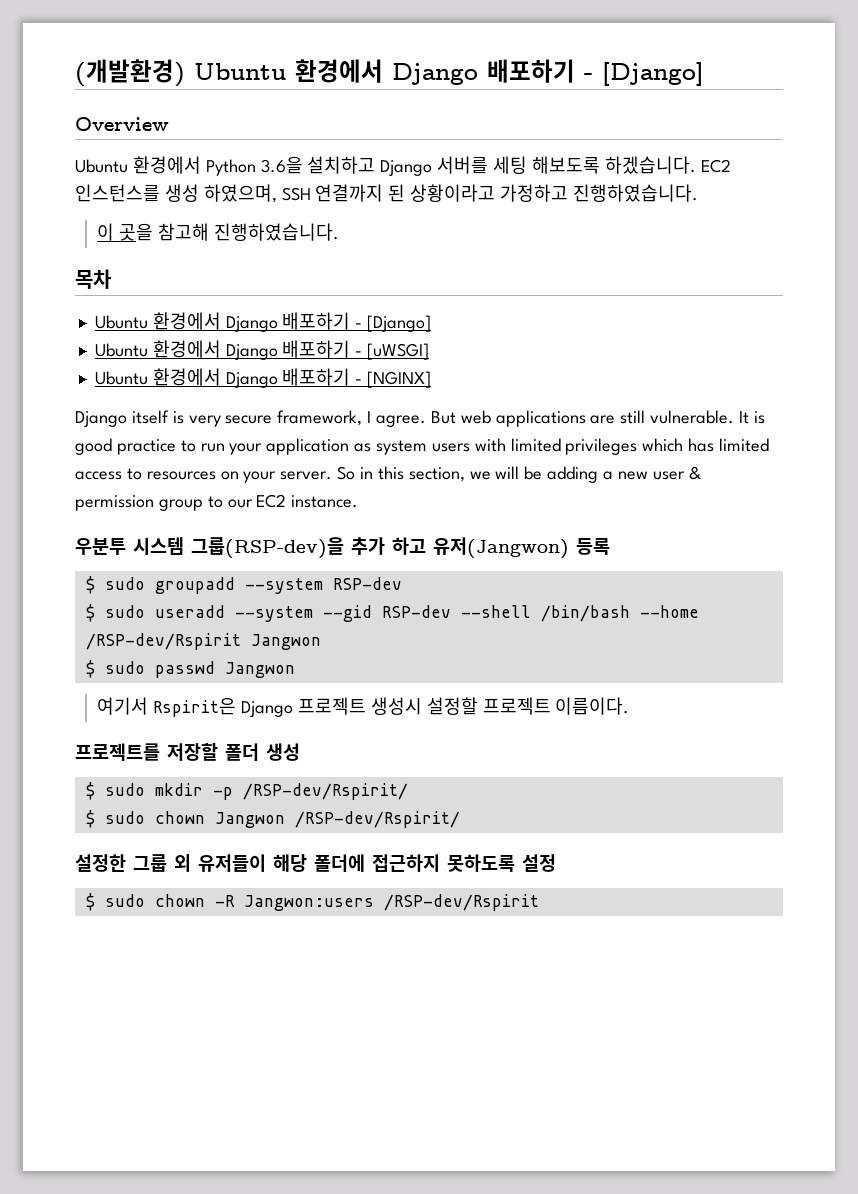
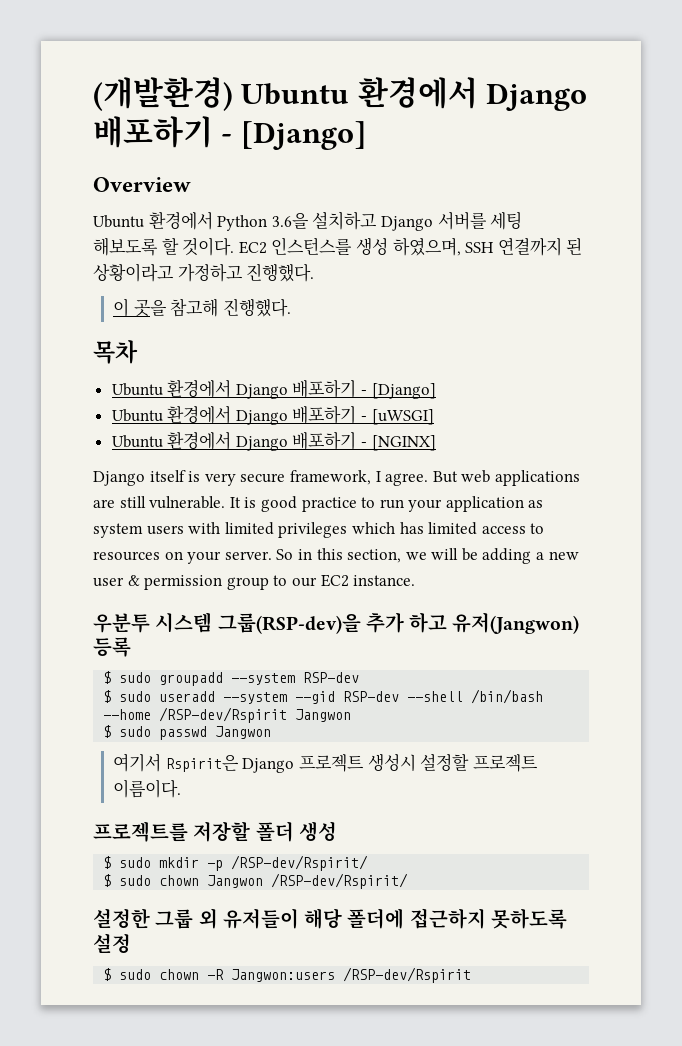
[604,156,696,174] 하겠습니다. -> [161,237,235,256] 할 것이다.
[572,184,698,202] 진행하였습니다. -> [246,263,315,282] 진행했다.
[213,223,339,241] 진행하였습니다. -> [222,298,291,317] 진행했다.

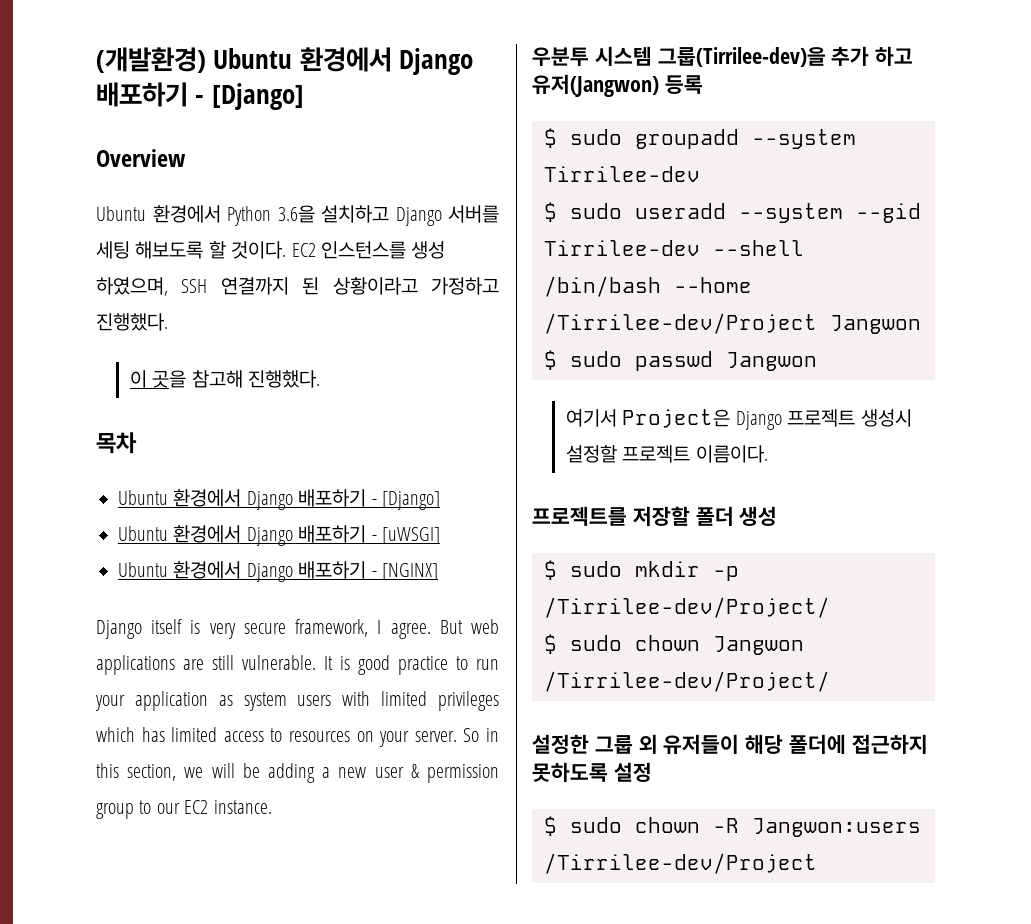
[217,613,361,634] 그룹(RSP-dev)을 -> [657,47,826,67] 그룹(Tirrilee-dev)을
[303,672,360,683] RSP-dev -> [544,166,700,182] Tirrilee-dev
[343,691,400,702] RSP-dev -> [544,240,700,256] Tirrilee-dev
[159,707,288,723] /RSP-dev/Rspirit -> [544,313,817,334] /Tirrilee-dev/Project
[165,755,239,772] Rspirit은 -> [622,409,731,428] Project은
[231,855,369,871] /RSP-dev/Rspirit/ -> [544,597,830,618] /Tirrilee-dev/Project/
[271,873,409,889] /RSP-dev/Rspirit/ -> [544,671,830,692] /Tirrilee-dev/Project/
[343,967,472,983] /RSP-dev/Rspirit -> [544,853,817,874] /Tirrilee-dev/Project

